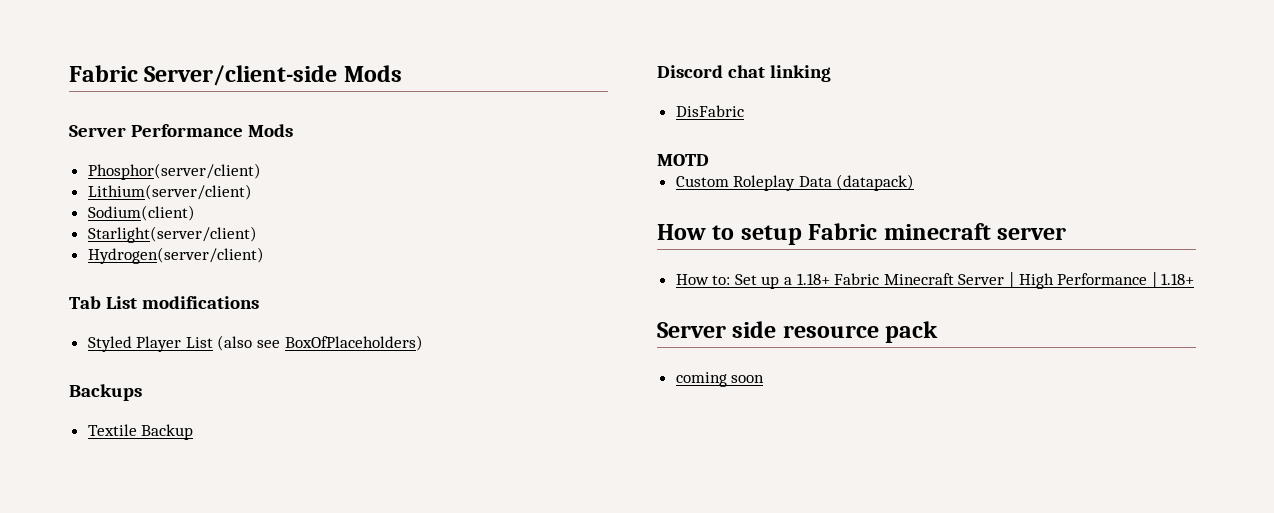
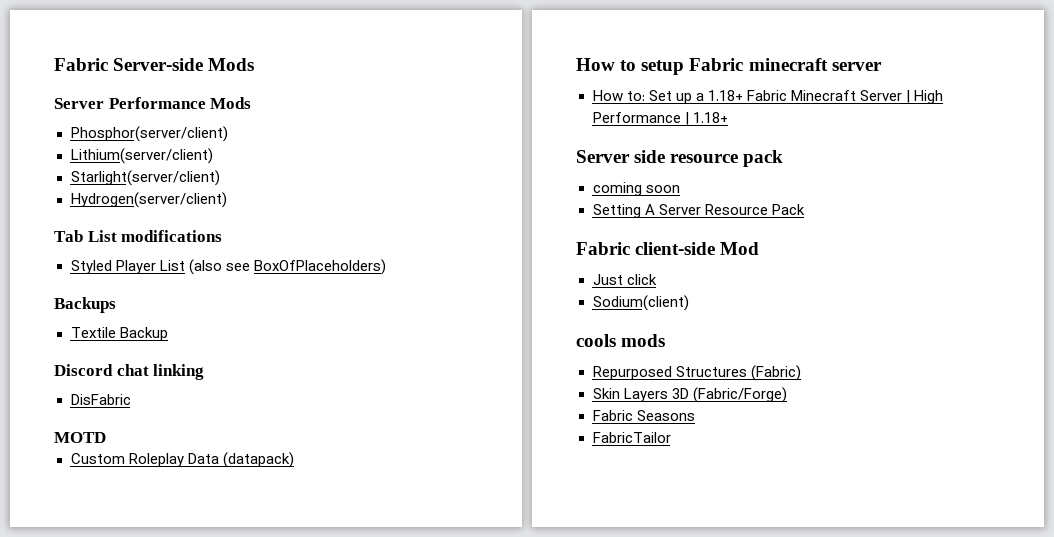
[69,65,338,86] Fabric Server/client-side -> [54,58,204,71] Fabric Server-side
[87,205,195,221] // Sodium(client) -> (213, 156) none
(765, 379) none -> [592,204,805,218] [576,242,760,255] [592,274,657,285] [592,295,689,311] [576,334,666,347] [592,365,801,381] [592,387,787,403] [592,410,695,421] [592,432,671,443] // Setting A Server Resource Pack // Fabric client-side Mod // Just click // Sodium(client) // cools mods // Repurposed Structures (Fabric) // Skin Layers 3D (Fabric/Forge) // Fabric Seasons // FabricTailor

